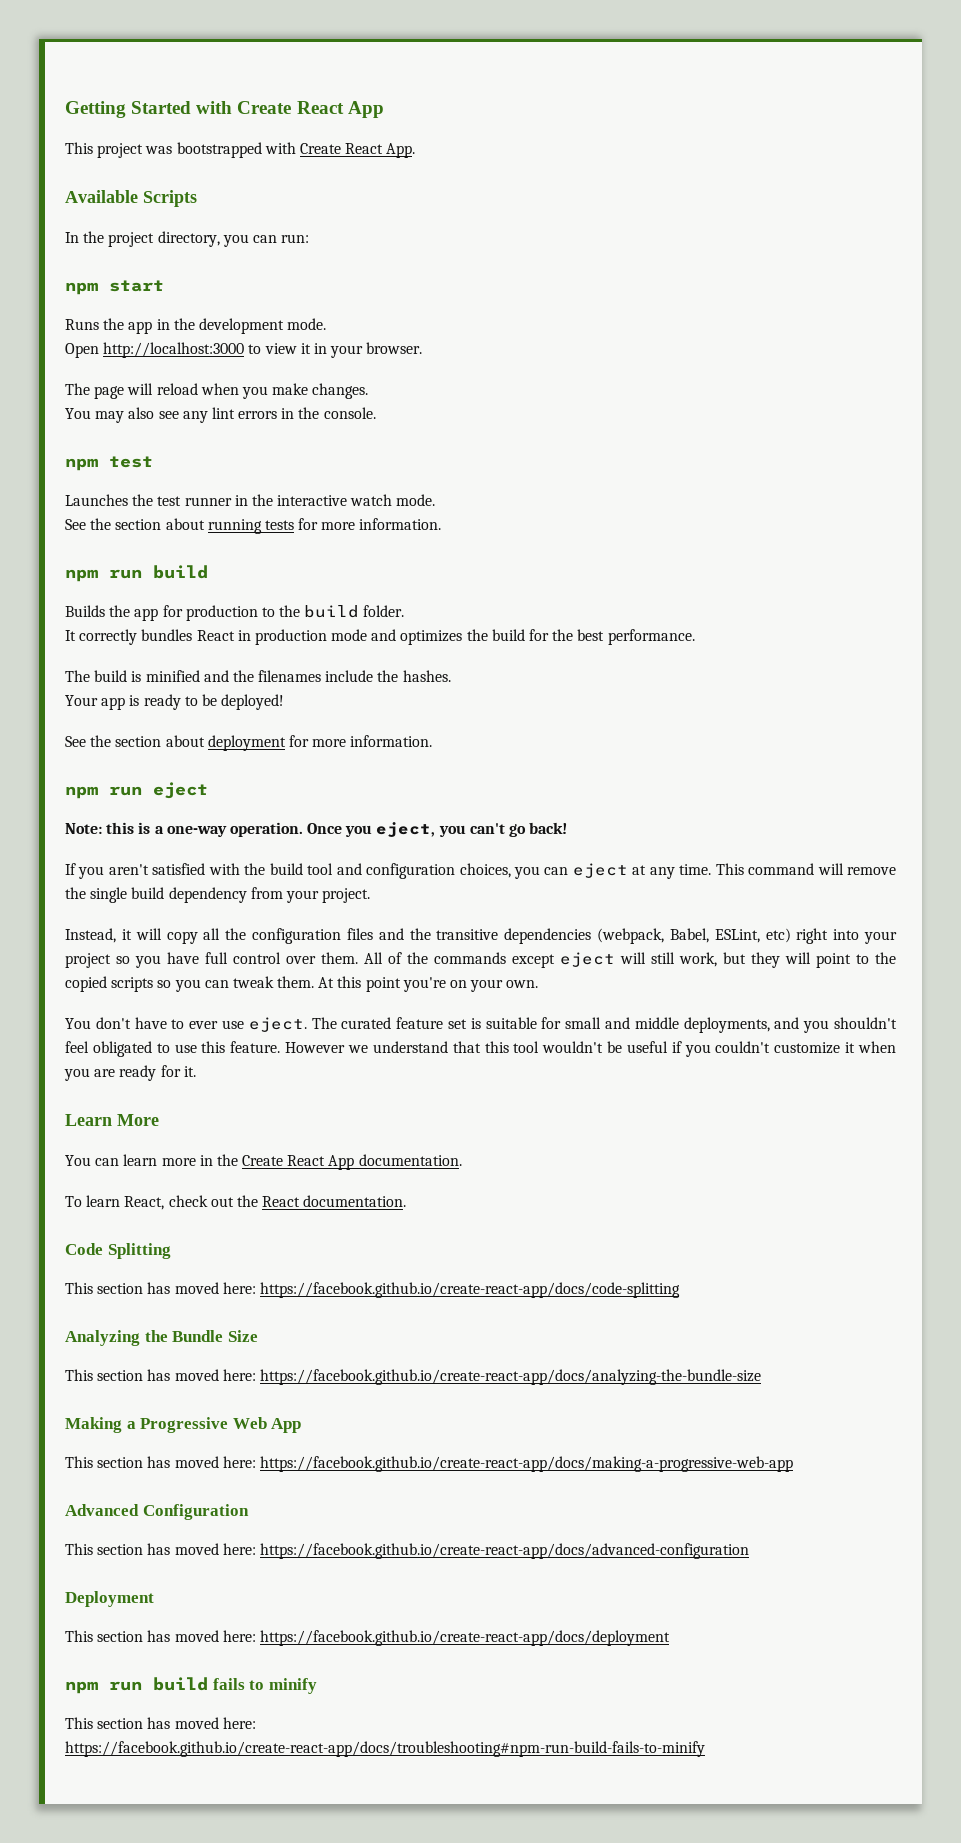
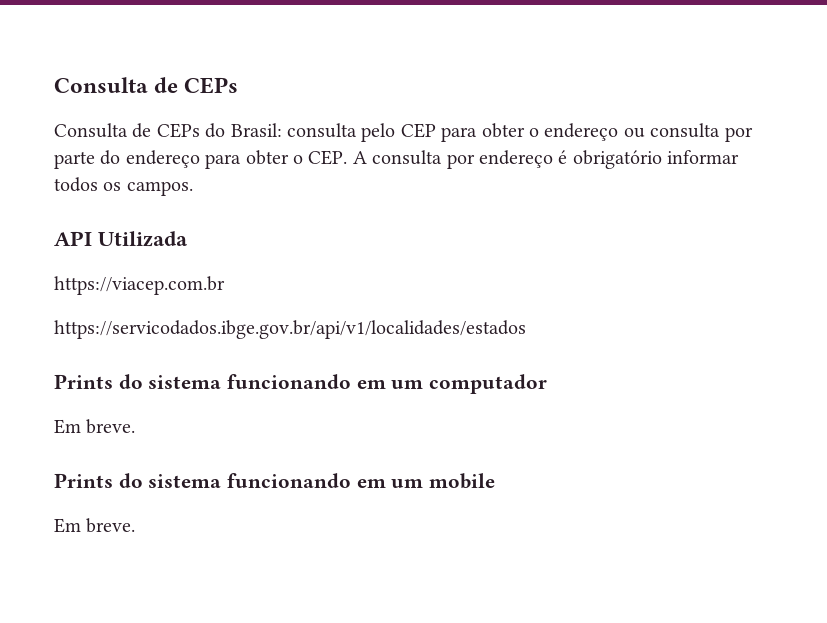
[65,101,384,118] [65,142,416,158] [65,190,197,207] [65,231,310,247] [65,280,164,295] [65,318,327,334] [65,342,423,358] [65,383,369,399] [65,407,376,423] [65,456,153,471] [65,494,436,506] [65,518,442,534] [65,565,208,582] [65,605,405,621] [65,629,695,645] [65,670,451,682] [65,694,285,710] [65,735,433,751] [65,782,208,799] [65,822,568,837] [65,863,897,879] [65,887,371,903] [65,928,898,944] [65,952,896,968] [65,976,539,992] [65,1017,897,1033] [65,1041,897,1057] [64,1065,196,1081] [65,1114,159,1126] [65,1154,462,1170] [65,1195,407,1210] [65,1243,171,1259] [65,1282,680,1298] [65,1330,258,1346] [65,1369,761,1385] [65,1417,302,1433] [65,1456,793,1472] [65,1504,249,1520] [65,1543,749,1559] [65,1591,154,1607] [65,1630,670,1646] [65,1677,317,1694] [65,1717,256,1729] [65,1741,705,1757] Getting Started with Create React App // This project was bootstrapped with Create React App. // Available Scripts // In the project directory, you can run: // npm start // Runs the app in the development mode. // Open http://localhost:3000 to view it in your browser. // The page will reload when you make changes. // You may also see any lint errors in the console. // npm test // Launches the test runner in the interactive watch mode. // See the section about running tests for more information. // npm run build // Builds the app for production to the build folder. // It correctly bundles React in production mode and optimizes the build for the best performance. // The build is minified and the filenames include the hashes. // Your app is ready to be deployed! // See the section about deployment for more information. // npm run eject // Note: this is a one-way operation. Once you eject, you can't go back! // If you aren't satisfied with the build tool and configuration choices, you can eject at any time. This command will remove the single build dependency from your project. // Instead, it will copy all the configuration files and the transitive dependencies (webpack, Babel, ESLint, etc) right into your project so you have full control over them. All of the commands except eject will still work, but they will point to the copied scripts so you can tweak them. At this point you're on your own. // You don't have to ever use eject. The curated feature set is suitable for small and middle deployments, and you shouldn't feel obligated to use this feature. However we understand that this tool wouldn't be useful if you couldn't customize it when you are ready for it. // Learn More // You can learn more in the Create React App documentation. // To learn React, check out the React documentation. // Code Splitting // This section has moved here: https://facebook.github.io/create-react-app/docs/code-splitting // Analyzing the Bundle Size // This section has moved here: https://facebook.github.io/create-react-app/docs/analyzing-the-bundle-size // Making a Progressive Web App // This section has moved here: https://facebook.github.io/create-react-app/docs/making-a-progressive-web-app // Advanced Configuration // This section has moved here: https://facebook.github.io/create-react-app/docs/advanced-configuration // Deployment // This section has moved here: https://facebook.github.io/create-react-app/docs/deployment // npm run build fails to minify // This section has moved here: https://facebook.github.io/create-react-app/docs/troubleshooting#npm-run-build-fails-to-minify -> [54,77,239,94] [54,123,753,142] [54,150,740,169] [54,177,193,196] [54,231,188,247] [54,276,225,295] [54,320,526,339] [54,374,548,394] [54,419,136,434] [54,473,496,489] [54,518,136,533] Consulta de CEPs // Consulta de CEPs do Brasil: consulta pelo CEP para obter o endereço ou consulta por parte do endereço para obter o CEP. A consulta por endereço é obrigatório informar todos os campos. // API Utilizada // https://viacep.com.br // https://servicodados.ibge.gov.br/api/v1/localidades/estados // Prints do sistema funcionando em um computador // Em breve. // Prints do sistema funcionando em um mobile // Em breve.

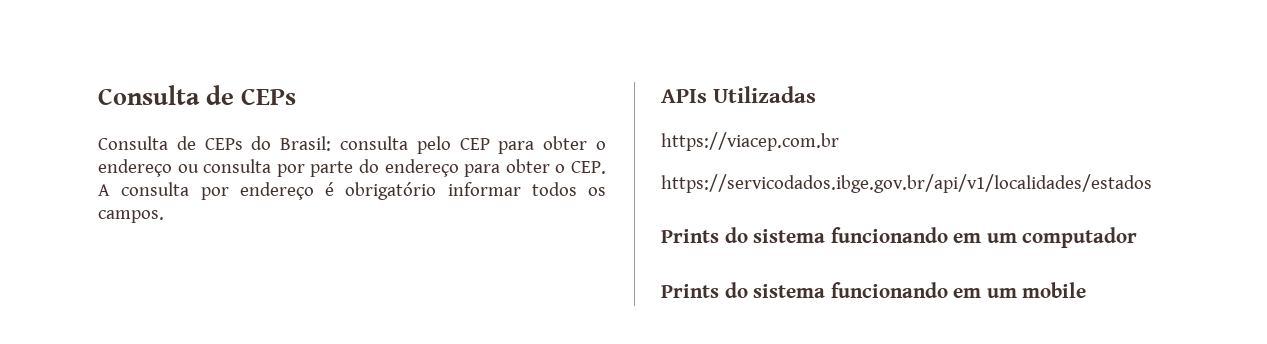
[54,231,188,247] API Utilizada -> [661,86,817,103] APIs Utilizadas
[54,419,136,434] // Em breve. -> (1138, 237) none
[54,518,136,533] // Em breve. -> (1087, 290) none

